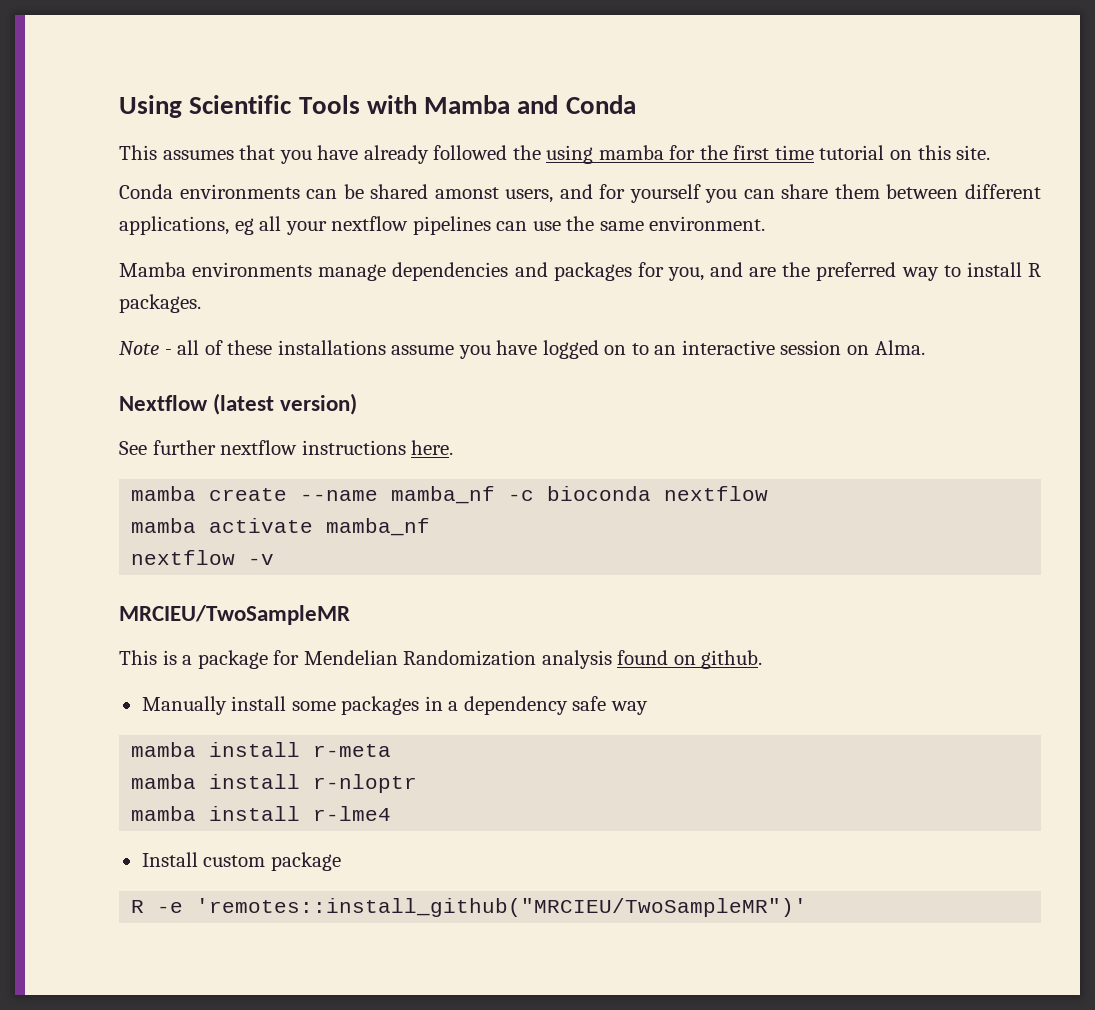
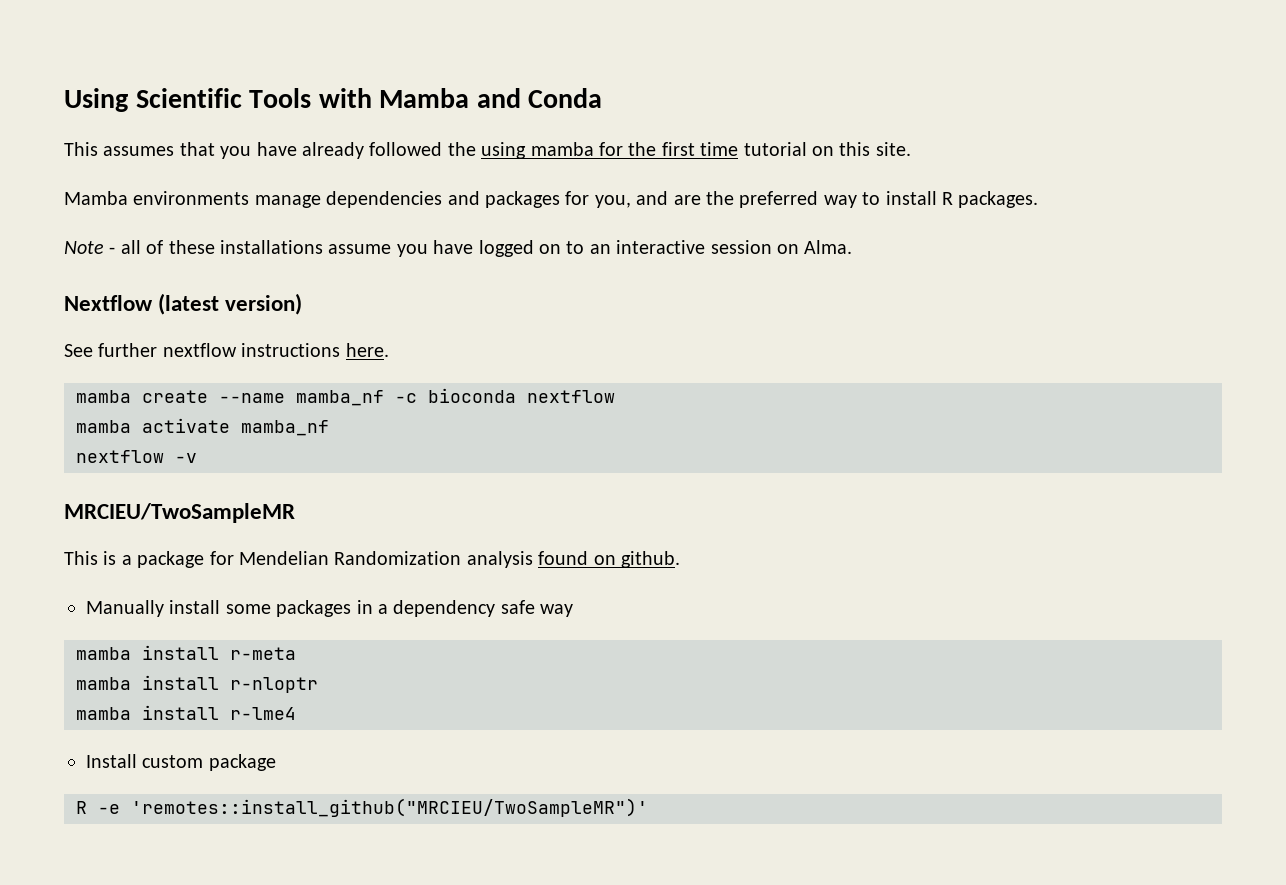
[119,184,1041,203] [119,216,766,235] // Conda environments can be shared amonst users, and for yourself you can share them between different applications, eg all your nextflow pipelines can use the same environment. -> (911, 149) none

